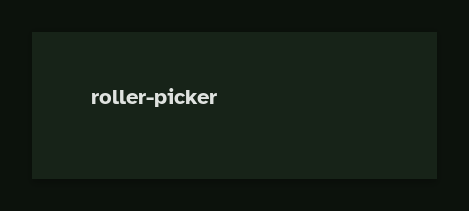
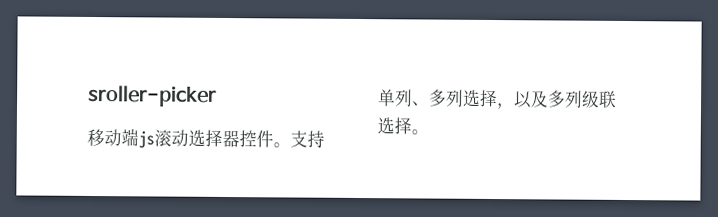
[91,88,217,107] roller-picker -> [88,84,217,107] [87,128,325,149] [378,89,617,110] [377,117,429,135] sroller-picker // 移动端js滚动选择器控件。支持单列、多列选择，以及多列级联选择。

